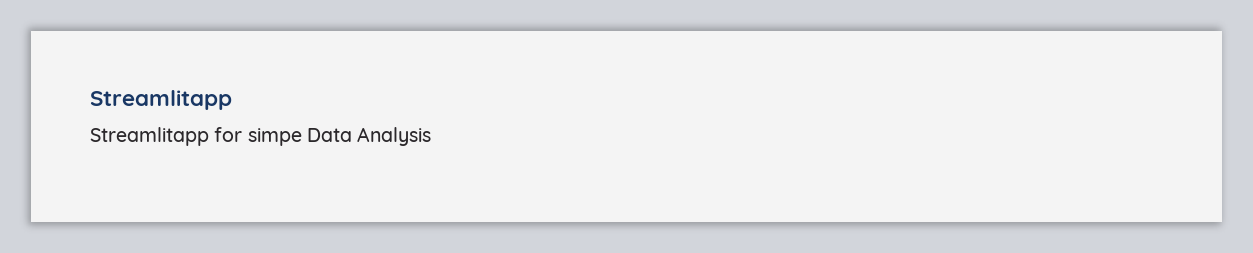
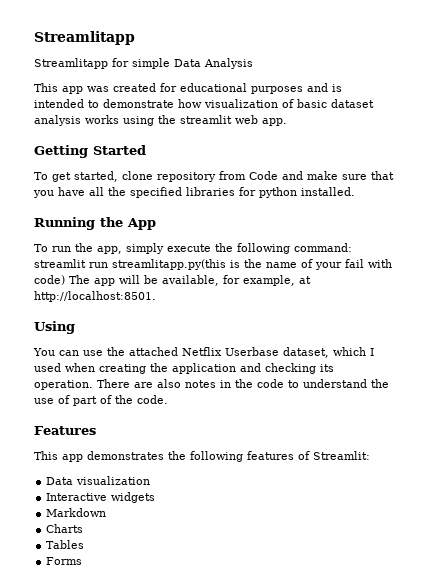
[247,128,302,146] simpe -> [132,58,170,69] simple
(432, 136) none -> [34,83,342,94] [34,99,374,108] [34,115,287,126] [34,145,146,158] [34,171,394,182] [33,187,355,198] [34,217,156,230] [34,243,352,254] [34,259,392,270] [34,275,311,286] [34,291,156,302] [34,321,75,334] [33,347,374,358] [34,363,334,374] [34,379,389,390] [34,395,168,406] [34,426,96,435] [34,451,370,462] [46,476,151,485] [46,492,156,503] [46,508,107,517] [46,524,84,533] [46,540,85,549] [46,557,83,565] // This app was created for educational purposes and is intended to demonstrate how visualization of basic dataset analysis works using the streamlit web app. // Getting Started // To get started, clone repository from Code and make sure that you have all the specified libraries for python installed. // Running the App // To run the app, simply execute the following command: streamlit run streamlitapp.py(this is the name of your fail with code) The app will be available, for example, at http://localhost:8501. // Using // You can use the attached Netflix Userbase dataset, which I used when creating the application and checking its operation. There are also notes in the code to understand the use of part of the code. // Features // This app demonstrates the following features of Streamlit: // Data visualization // Interactive widgets // Markdown // Charts // Tables // Forms

